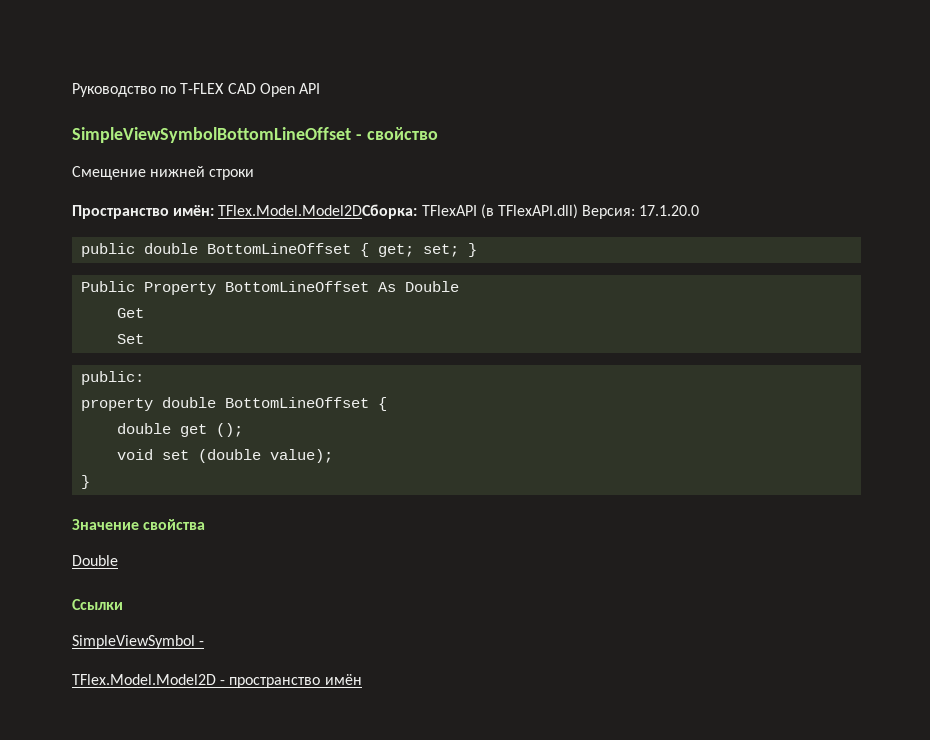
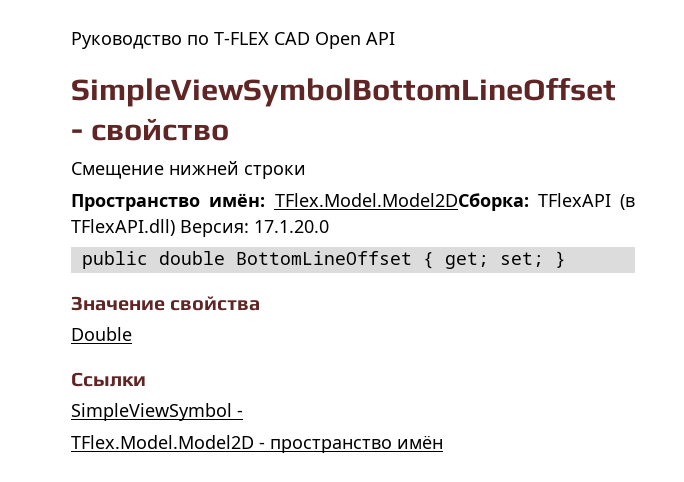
[81,281,460,295] [117,308,145,318] [117,334,145,344] [81,371,145,385] [81,397,388,411] [117,423,244,437] [117,449,334,463] [81,475,91,489] // Public Property BottomLineOffset As Double // Get // Set // public: // property double BottomLineOffset { // double get (); // void set (double value); // } -> (566, 259) none

